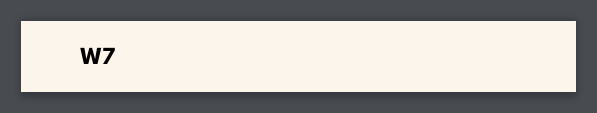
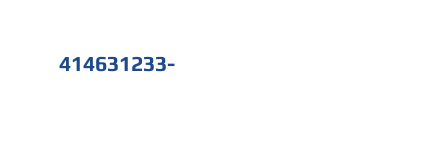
[80,47,115,64] W7 -> [59,56,175,72] 414631233-

